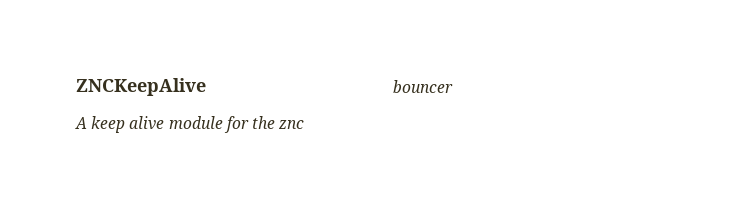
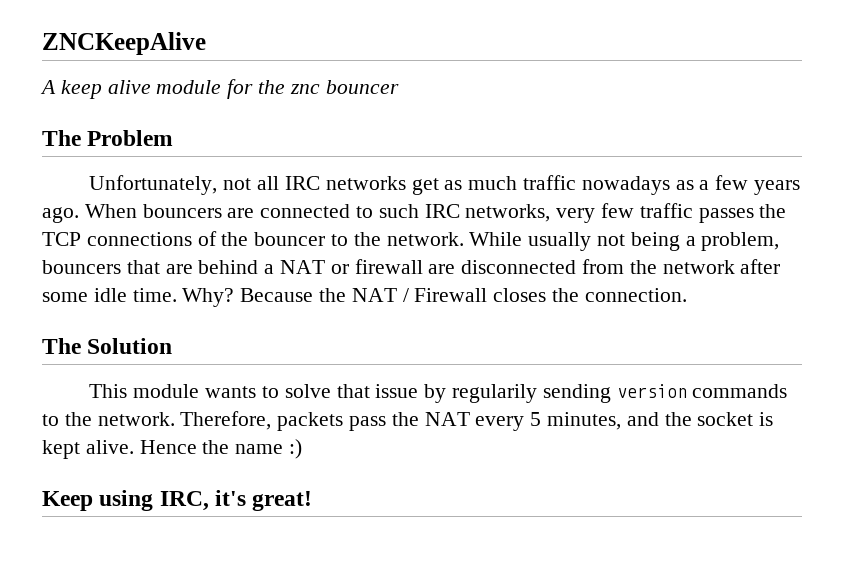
(453, 86) none -> [42,130,174,146] [89,175,800,195] [42,203,787,223] [42,231,780,251] [42,259,781,274] [42,288,687,307] [42,338,173,354] [89,384,788,403] [42,411,774,431] [42,439,303,459] [42,490,313,511] // The Problem // Unfortunately, not all IRC networks get as much traffic nowadays as a few years ago. When bouncers are connected to such IRC networks, very few traffic passes the TCP connections of the bouncer to the network. While usually not being a problem, bouncers that are behind a NAT or firewall are disconnected from the network after some idle time. Why? Because the NAT / Firewall closes the connection. // The Solution // This module wants to solve that issue by regularily sending version commands to the network. Therefore, packets pass the NAT every 5 minutes, and the socket is kept alive. Hence the name :) // Keep using IRC, it's great!

